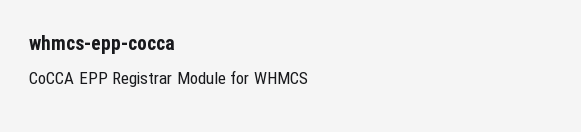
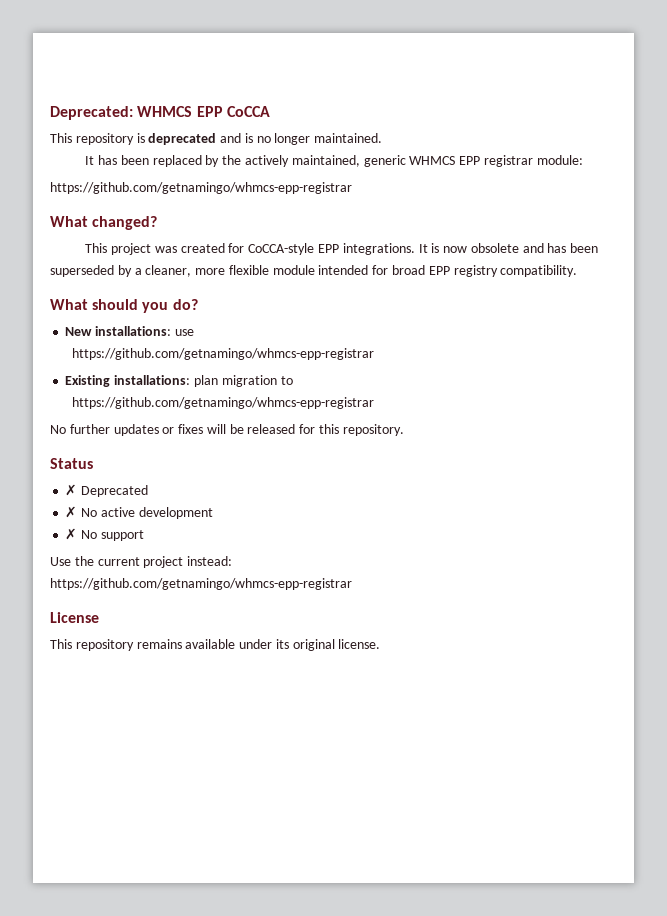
[29,35,175,54] [29,70,308,87] whmcs-epp-cocca // CoCCA EPP Registrar Module for WHMCS -> [50,106,270,120] [50,133,383,145] [85,155,583,167] [50,182,352,194] [50,216,158,230] [85,243,599,255] [50,265,578,277] [50,299,198,313] [65,326,194,336] [71,348,374,360] [65,375,293,387] [71,397,374,409] [50,424,404,436] [50,458,93,469] [65,484,149,497] [65,506,213,519] [65,528,144,541] [50,556,233,568] [50,578,352,590] [50,612,99,623] [50,639,381,651] Deprecated: WHMCS EPP CoCCA // This repository is deprecated and is no longer maintained. // It has been replaced by the actively maintained, generic WHMCS EPP registrar module: // https://github.com/getnamingo/whmcs-epp-registrar // What changed? // This project was created for CoCCA-style EPP integrations. It is now obsolete and has been superseded by a cleaner, more flexible module intended for broad EPP registry compatibility. // What should you do? // New installations: use // https://github.com/getnamingo/whmcs-epp-registrar // Existing installations: plan migration to // https://github.com/getnamingo/whmcs-epp-registrar // No further updates or fixes will be released for this repository. // Status // ✗ Deprecated // ✗ No active development // ✗ No support // Use the current project instead: // https://github.com/getnamingo/whmcs-epp-registrar // License // This repository remains available under its original license.

